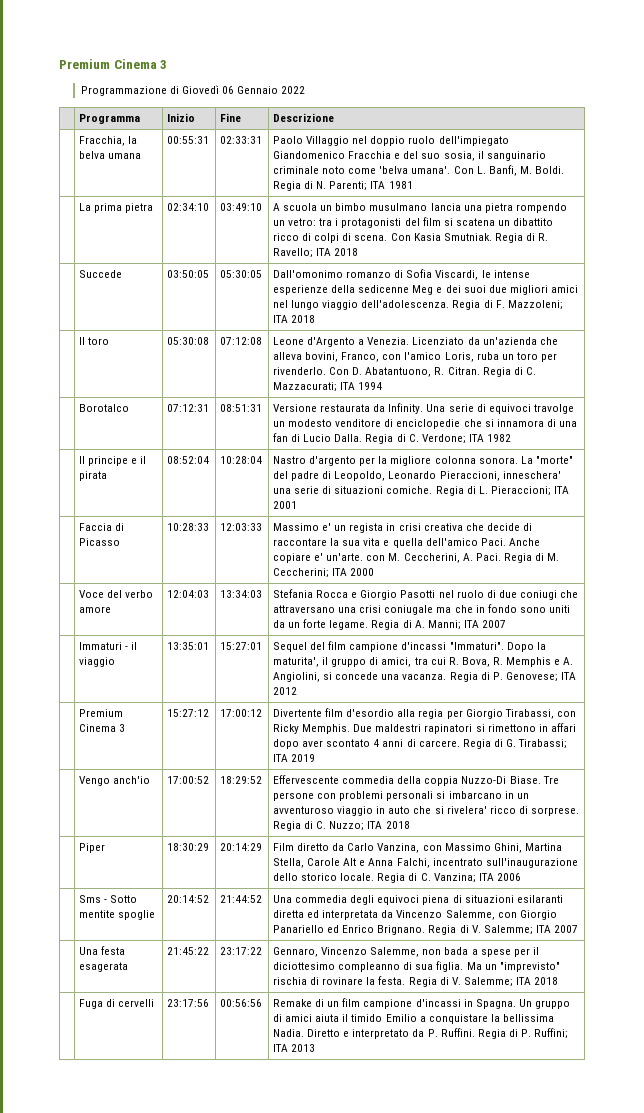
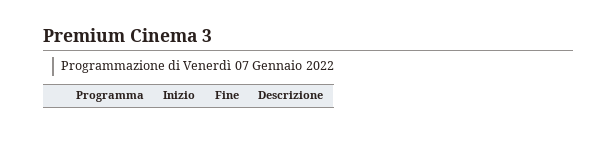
[182,85,235,94] Giovedì 06 -> [183,60,249,70] Venerdì 07
[79,136,138,146] [79,151,142,159] [167,136,210,144] [220,136,263,144] [273,136,509,146] [273,151,546,161] [273,165,564,176] [273,181,413,191] [79,203,154,213] [167,203,210,211] [220,203,263,211] [273,203,567,213] [273,217,554,228] [273,233,549,243] [273,248,359,258] [79,270,123,278] [167,270,210,278] [220,270,263,278] [273,269,530,280] [273,285,578,295] [273,300,563,310] [273,315,316,323] [79,337,110,345] [167,337,210,345] [220,337,263,345] [273,337,558,347] [273,352,557,362] [273,367,536,377] [273,382,383,392] [79,404,130,412] [167,404,210,412] [220,404,263,412] [273,403,574,414] [273,419,577,429] [273,433,511,444] [79,456,147,466] [79,471,108,481] [167,456,210,464] [220,456,263,464] [273,456,573,466] [273,471,561,481] [273,486,569,496] [273,501,298,509] [79,523,125,531] [79,538,121,546] [167,523,210,531] [220,523,263,531] [273,523,532,533] [273,538,540,548] [273,553,560,563] [273,568,375,578] [79,590,154,598] [79,606,112,613] [167,590,210,598] [220,590,263,598] [273,589,579,600] [273,604,570,615] [273,619,506,630] [79,642,138,650] [79,657,116,667] [167,642,210,650] [220,642,263,650] [273,641,546,652] [273,657,574,667] [273,672,576,682] [273,687,298,695] [79,709,124,717] [79,724,126,732] [167,709,210,717] [220,709,263,717] [273,708,576,719] [273,723,576,734] [273,739,568,749] [273,754,316,762] [79,776,151,786] [167,776,210,784] [220,776,263,784] [273,775,559,786] [273,791,529,801] [273,806,579,816] [273,821,410,831] [79,843,106,853] [167,843,210,851] [220,843,263,851] [273,843,562,853] [273,858,578,868] [273,873,521,883] [79,895,138,903] [79,910,156,920] [167,895,210,903] [220,895,263,903] [273,895,563,905] [273,910,557,920] [273,925,578,935] [79,946,126,955] [79,962,129,972] [167,947,210,955] [220,947,263,955] [273,947,539,957] [273,961,560,972] [273,976,559,987] [79,999,155,1009] [167,999,210,1007] [220,999,263,1007] [273,998,570,1009] [273,1014,554,1024] [273,1028,569,1039] [273,1044,316,1052] // | Fracchia, la belva umana | 00:55:31 | 02:33:31 | Paolo Villaggio nel doppio ruolo dell'impiegato Giandomenico Fracchia e del suo sosia, il sanguinario criminale noto come 'belva umana'. Con L. Banfi, M. Boldi. Regia di N. Parenti; ITA 1981 // | La prima pietra | 02:34:10 | 03:49:10 | A scuola un bimbo musulmano lancia una pietra rompendo un vetro: tra i protagonisti del film si scatena un dibattito ricco di colpi di scena. Con Kasia Smutniak. Regia di R. Ravello; ITA 2018 // | Succede | 03:50:05 | 05:30:05 | Dall'omonimo romanzo di Sofia Viscardi, le intense esperienze della sedicenne Meg e dei suoi due migliori amici nel lungo viaggio dell'adolescenza. Regia di F. Mazzoleni; ITA 2018 // | Il toro | 05:30:08 | 07:12:08 | Leone d'Argento a Venezia. Licenziato da un'azienda che alleva bovini, Franco, con l'amico Loris, ruba un toro per rivenderlo. Con D. Abatantuono, R. Citran. Regia di C. Mazzacurati; ITA 1994 // | Borotalco | 07:12:31 | 08:51:31 | Versione restaurata da Infinity. Una serie di equivoci travolge un modesto venditore di enciclopedie che si innamora di una fan di Lucio Dalla. Regia di C. Verdone; ITA 1982 // | Il principe e il pirata | 08:52:04 | 10:28:04 | Nastro d'argento per la migliore colonna sonora. La "morte" del padre di Leopoldo, Leonardo Pieraccioni, inneschera' una serie di situazioni comiche. Regia di L. Pieraccioni; ITA 2001 // | Faccia di Picasso | 10:28:33 | 12:03:33 | Massimo e' un regista in crisi creativa che decide di raccontare la sua vita e quella dell'amico Paci. Anche copiare e' un'arte. con M. Ceccherini, A. Paci. Regia di M. Ceccherini; ITA 2000 // | Voce del verbo amore | 12:04:03 | 13:34:03 | Stefania Rocca e Giorgio Pasotti nel ruolo di due coniugi che attraversano una crisi coniugale ma che in fondo sono uniti da un forte legame. Regia di A. Manni; ITA 2007 // | Immaturi - il viaggio | 13:35:01 | 15:27:01 | Sequel del film campione d'incassi "Immaturi". Dopo la maturita', il gruppo di amici, tra cui R. Bova, R. Memphis e A. Angiolini, si concede una vacanza. Regia di P. Genovese; ITA 2012 // | Premium Cinema 3 | 15:27:12 | 17:00:12 | Divertente film d'esordio alla regia per Giorgio Tirabassi, con Ricky Memphis. Due maldestri rapinatori si rimettono in affari dopo aver scontato 4 anni di carcere. Regia di G. Tirabassi; ITA 2019 // | Vengo anch'io | 17:00:52 | 18:29:52 | Effervescente commedia della coppia Nuzzo-Di Biase. Tre persone con problemi personali si imbarcano in un avventuroso viaggio in auto che si rivelera' ricco di sorprese. Regia di C. Nuzzo; ITA 2018 // | Piper | 18:30:29 | 20:14:29 | Film diretto da Carlo Vanzina, con Massimo Ghini, Martina Stella, Carole Alt e Anna Falchi, incentrato sull'inaugurazione dello storico locale. Regia di C. Vanzina; ITA 2006 // | Sms - Sotto mentite spoglie | 20:14:52 | 21:44:52 | Una commedia degli equivoci piena di situazioni esilaranti diretta ed interpretata da Vincenzo Salemme, con Giorgio Panariello ed Enrico Brignano. Regia di V. Salemme; ITA 2007 // | Una festa esagerata | 21:45:22 | 23:17:22 | Gennaro, Vincenzo Salemme, non bada a spese per il diciottesimo compleanno di sua figlia. Ma un "imprevisto" rischia di rovinare la festa. Regia di V. Salemme; ITA 2018 // | Fuga di cervelli | 23:17:56 | 00:56:56 | Remake di un film campione d'incassi in Spagna. Un gruppo di amici aiuta il timido Emilio a conquistare la bellissima Nadia. Diretto e interpretato da P. Ruffini. Regia di P. Ruffini; ITA 2013 -> (324, 95) none

